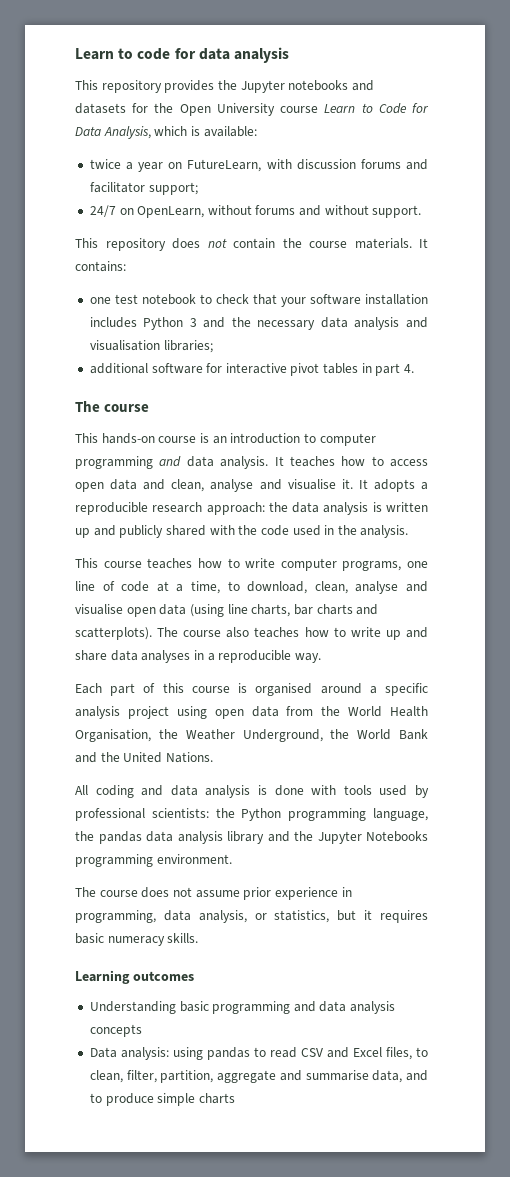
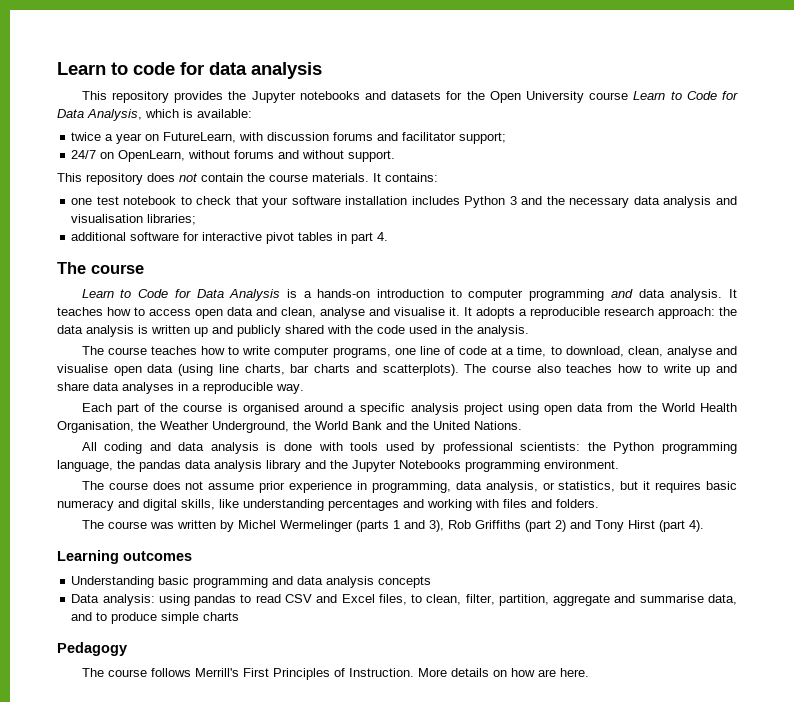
[75,433,227,444] This hands-on course is an -> [81,289,371,301] Learn to Code for Data Analysis is a hands-on
[75,558,98,568] This -> [81,346,104,355] The
[162,683,184,693] this -> [160,403,179,412] the
[167,933,199,943] skills. -> [118,499,599,511] [81,520,704,532] and digital skills, like understanding percentages and working with files and folders. // The course was written by Michel Wermelinger (parts 1 and 3), Rob Griffiths (part 2) and Tony Hirst (part 4).
(235, 1098) none -> [57,642,127,656] [81,668,589,680] // Pedagogy // The course follows Merrill's First Principles of Instruction. More details on how are here.

